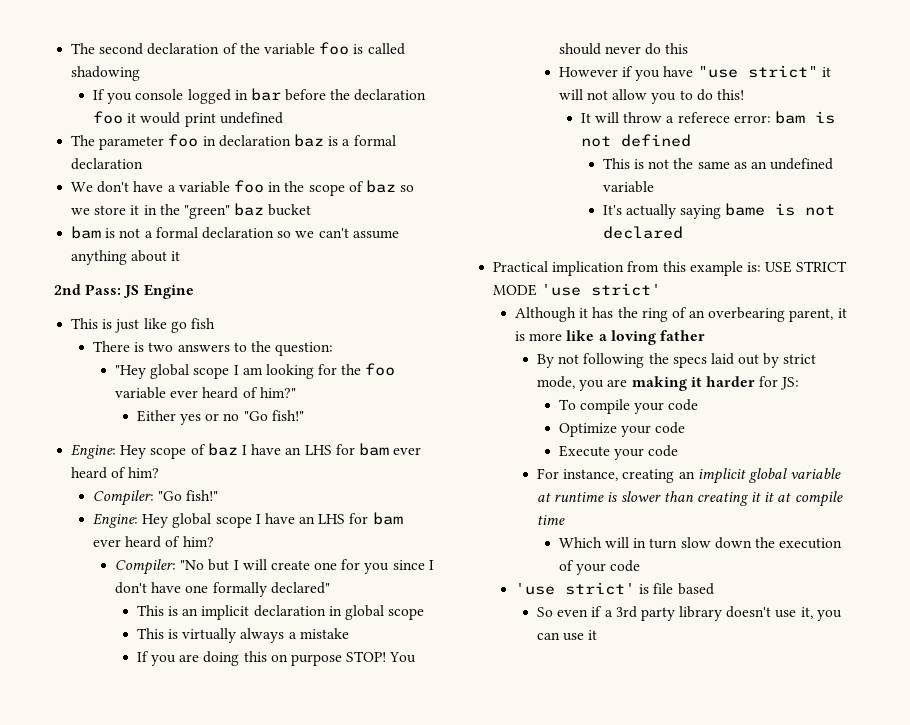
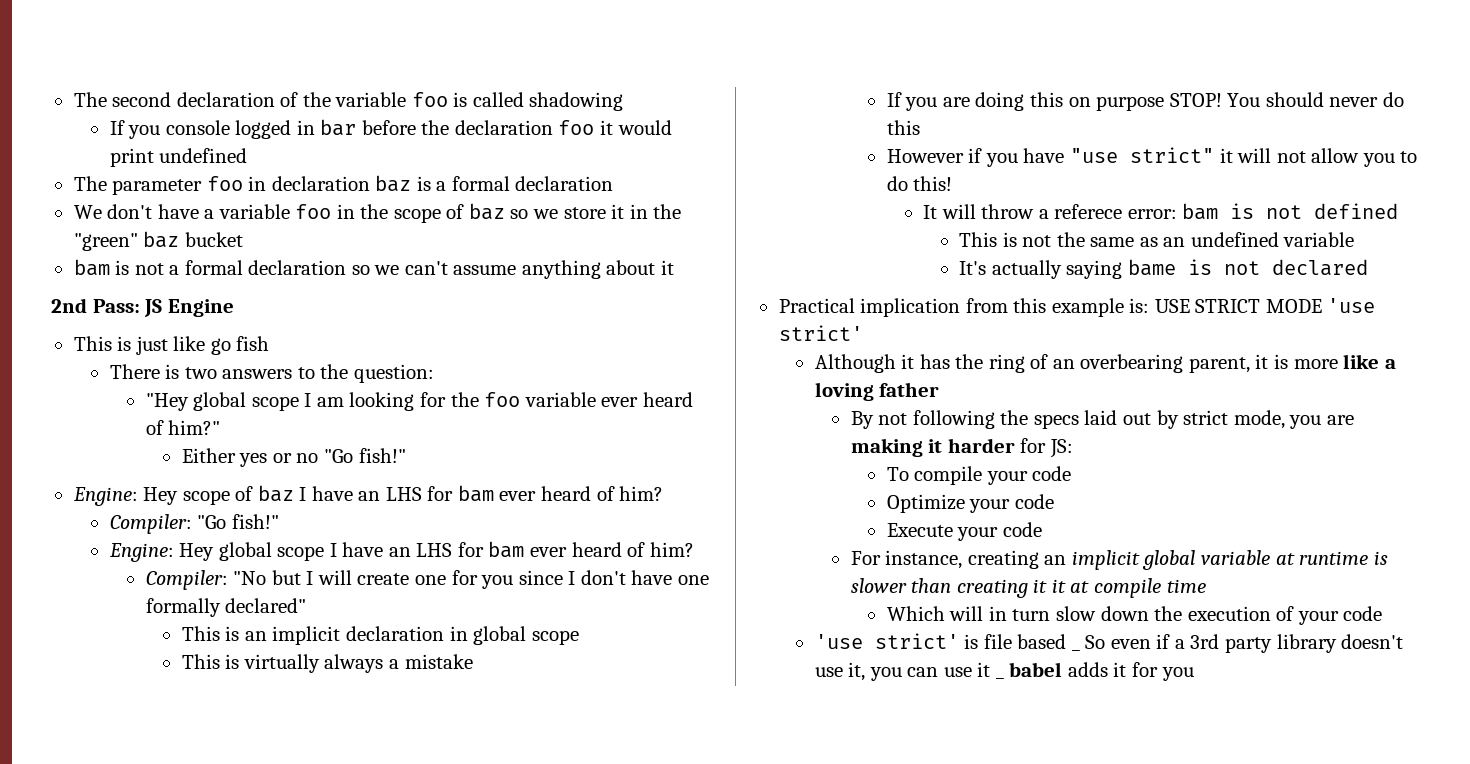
(714, 589) // -> [1071,649,1080,651] _
(598, 635) none -> [995,677,1004,679] [1009,662,1194,681] _ babel adds it for you

